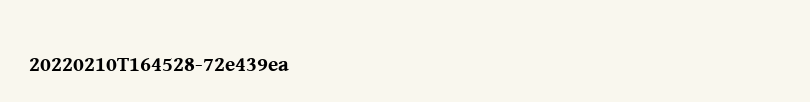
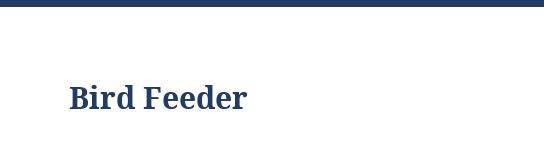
[29,58,289,71] 20220210T164528-72e439ea -> [69,85,249,109] Bird Feeder

